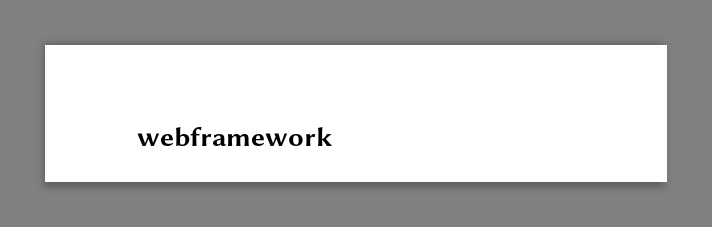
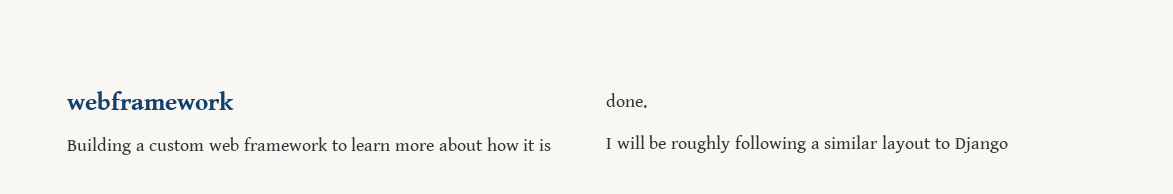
(333, 137) none -> [67,137,551,155] [606,93,647,108] [606,135,1008,153] // Building a custom web framework to learn more about how it is done. // I will be roughly following a similar layout to Django

